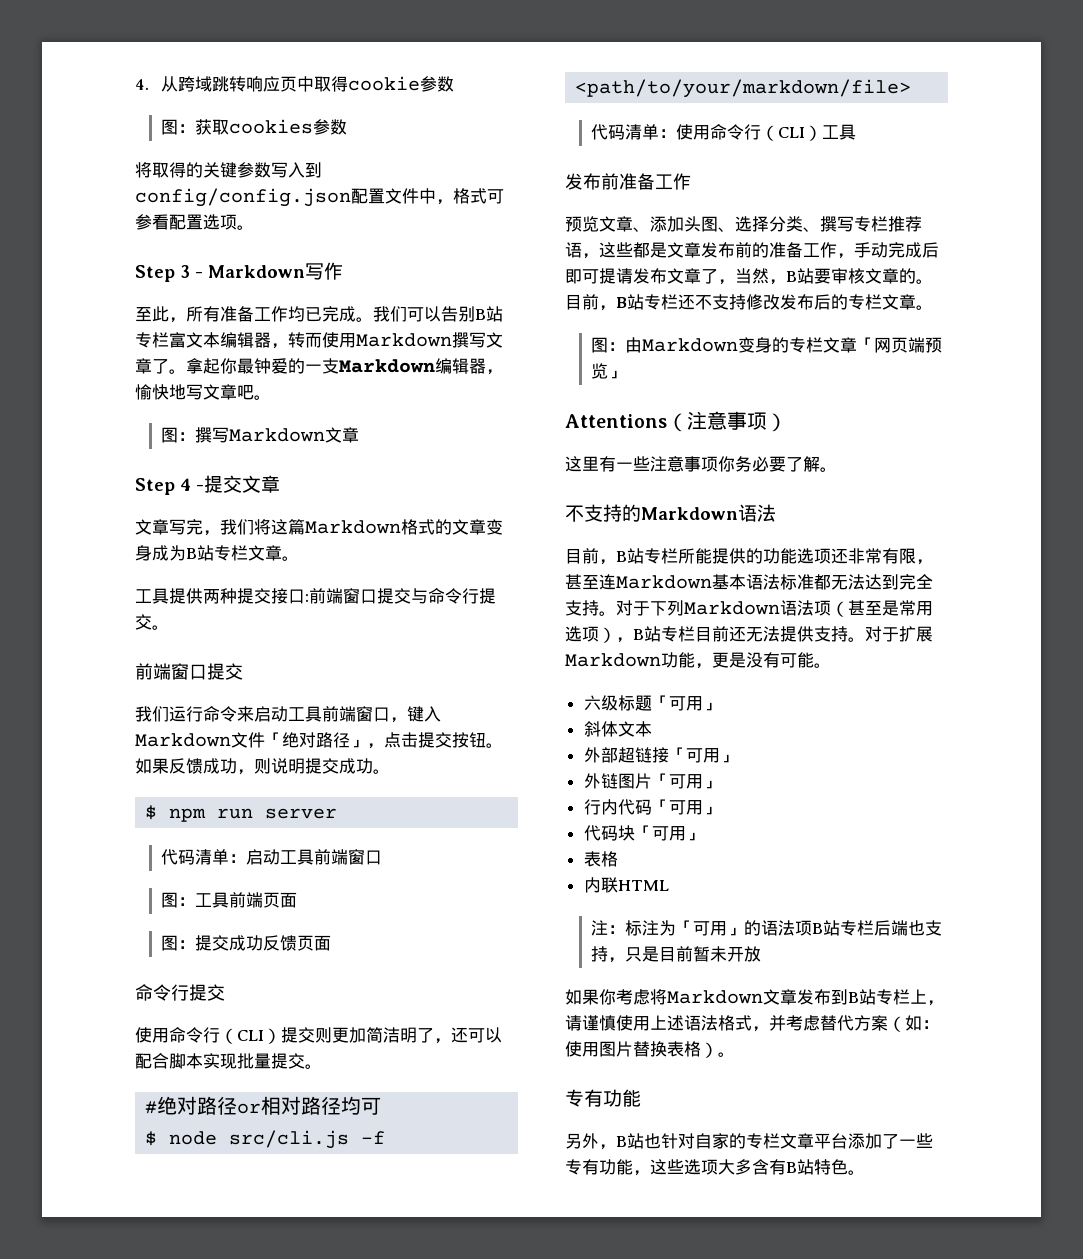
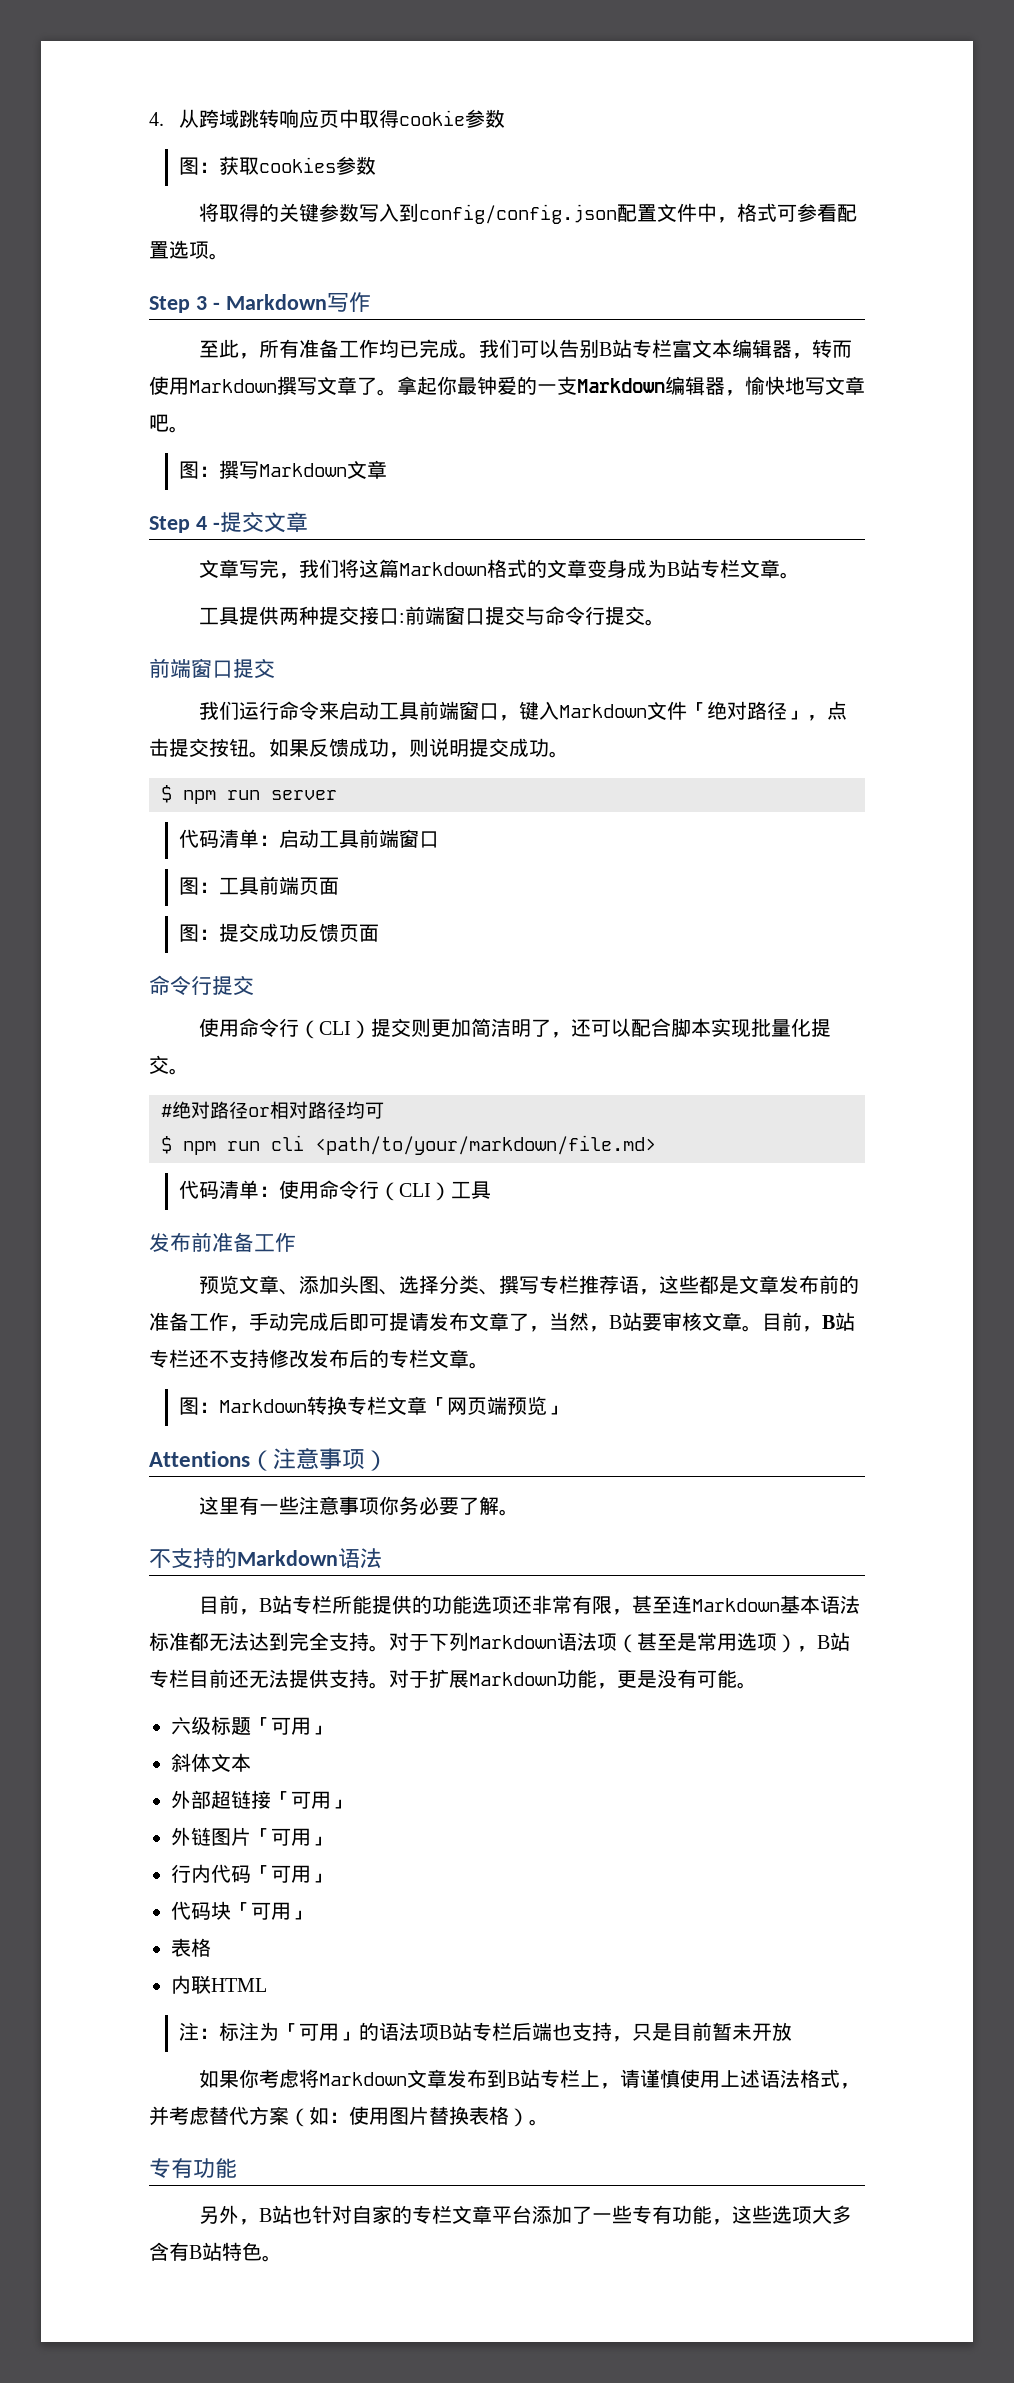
(271, 1061) none -> [791,1018,812,1037] 化
[169,1130,386,1149] [575,79,912,98] node src/cli.js -f <path/to/your/markdown/file> -> [183,1135,656,1155] npm run cli <path/to/your/markdown/file.md>
[899,268,916,284] 的 -> (742, 1321) none
[625,337,790,353] 由Markdown变身的 -> [218,1396,347,1415] Markdown转换

